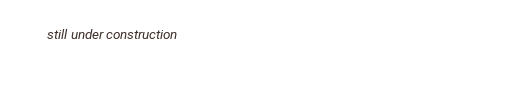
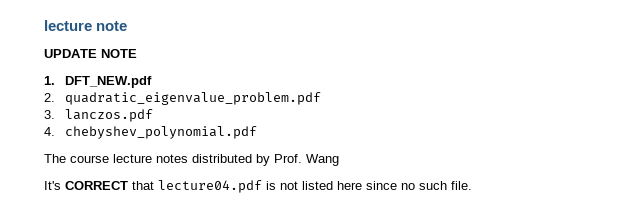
[47,29,178,39] still under construction -> [44,20,128,31] [44,49,137,58] [44,76,152,88] [44,92,321,105] [44,109,153,122] [44,126,257,139] [44,154,339,166] [44,180,472,193] lecture note // UPDATE NOTE // 1. DFT_NEW.pdf // 2. quadratic_eigenvalue_problem.pdf // 3. lanczos.pdf // 4. chebyshev_polynomial.pdf // The course lecture notes distributed by Prof. Wang // It's CORRECT that lecture04.pdf is not listed here since no such file.

